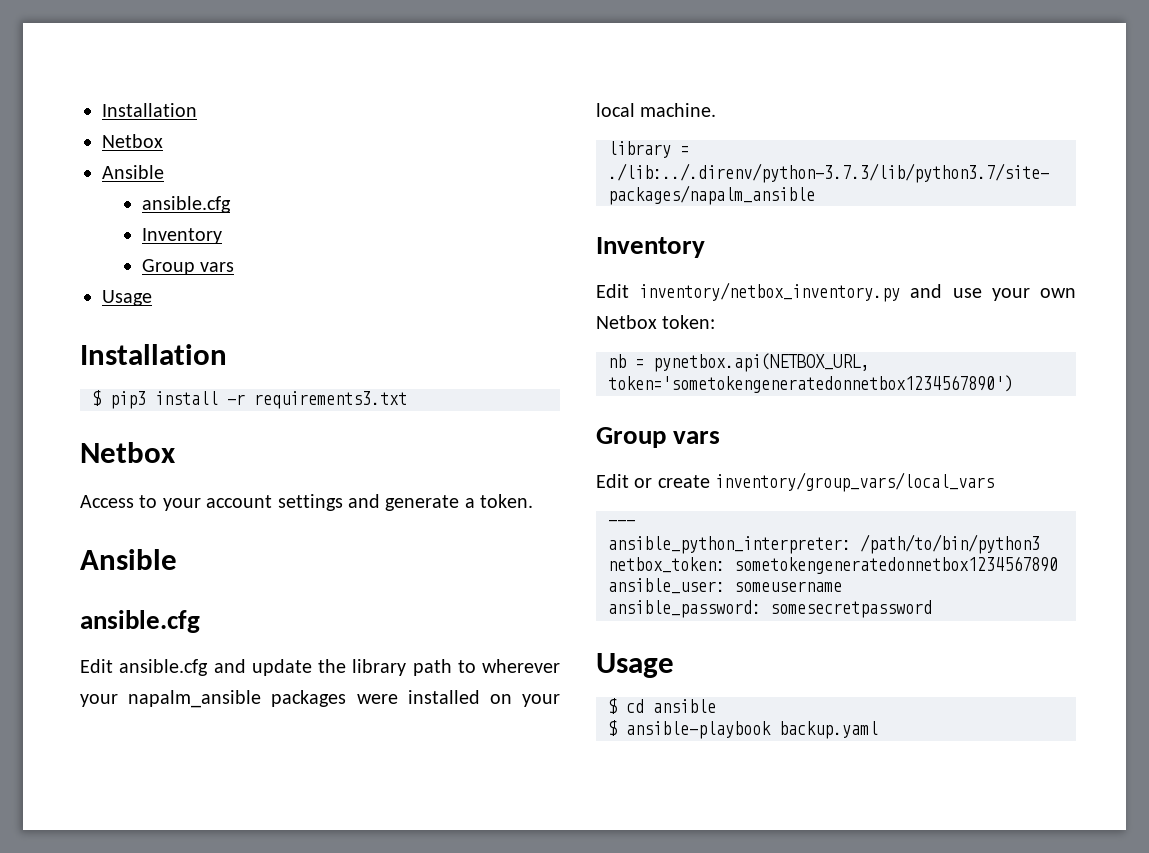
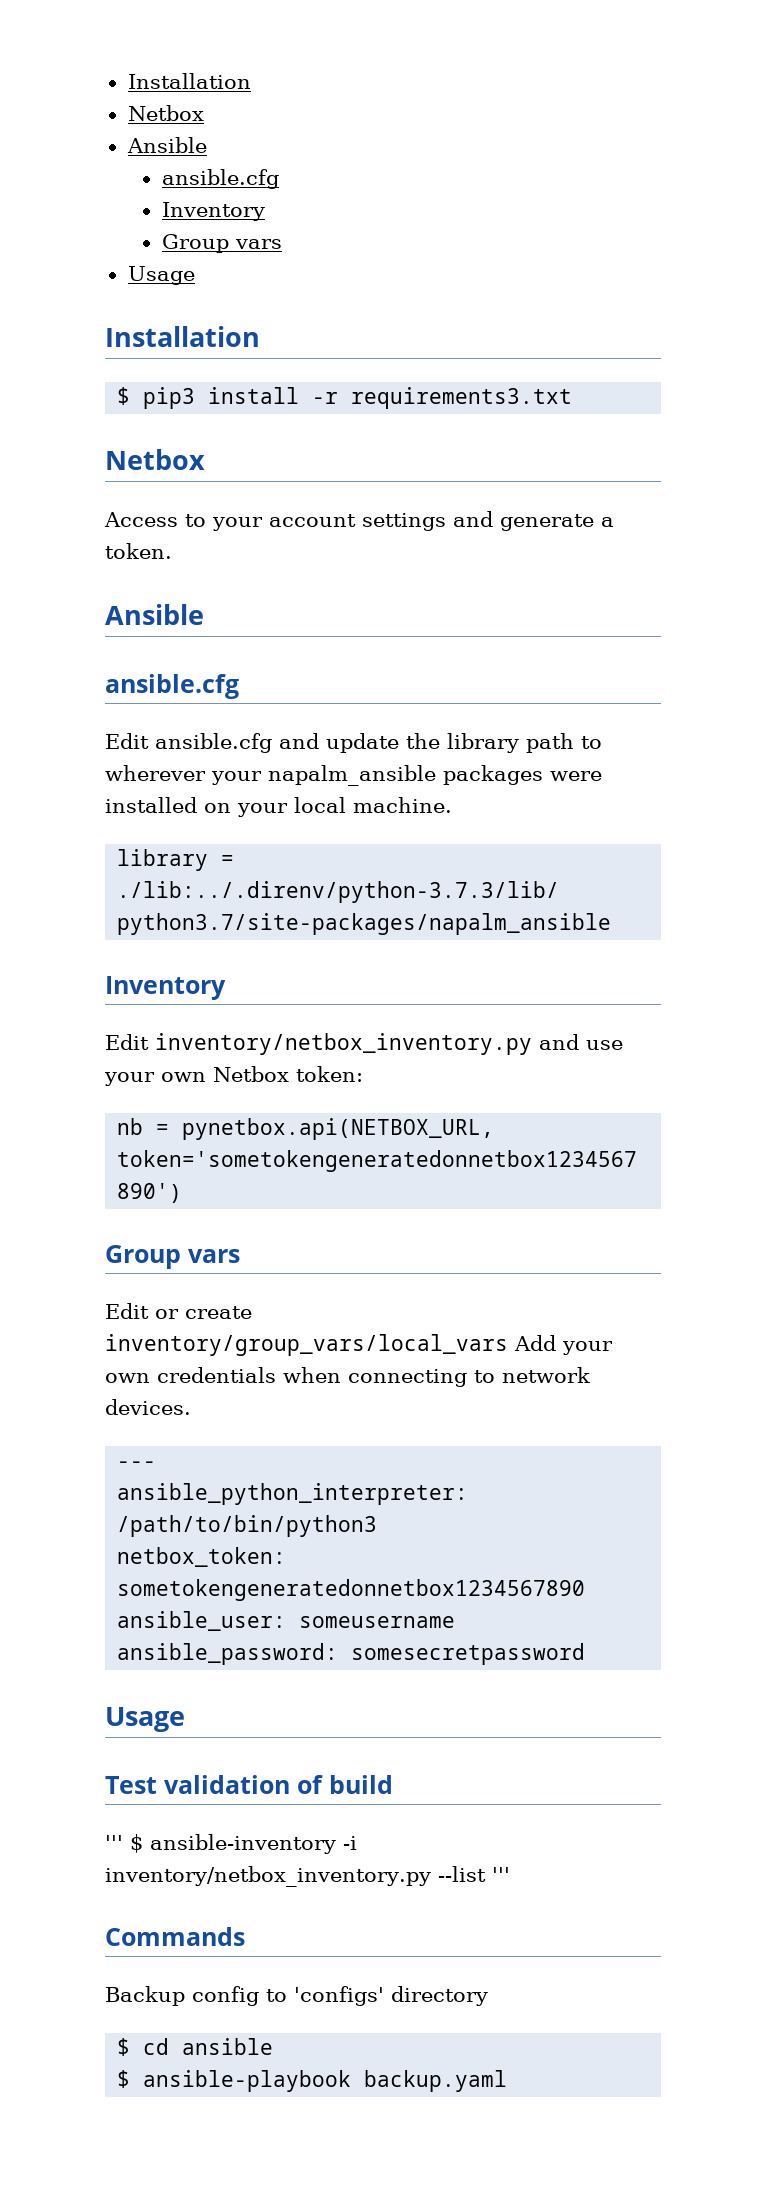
(995, 482) none -> [514,1335,613,1355] [105,1367,590,1387] [105,1399,191,1415] Add your own credentials when connecting to network devices.
(674, 665) none -> [105,1775,393,1794] [105,1834,357,1854] [105,1866,510,1887] [105,1927,245,1946] [105,1986,488,2006] // Test validation of build // ''' $ ansible-inventory -i inventory/netbox_inventory.py --list ''' // Commands // Backup config to 'configs' directory

